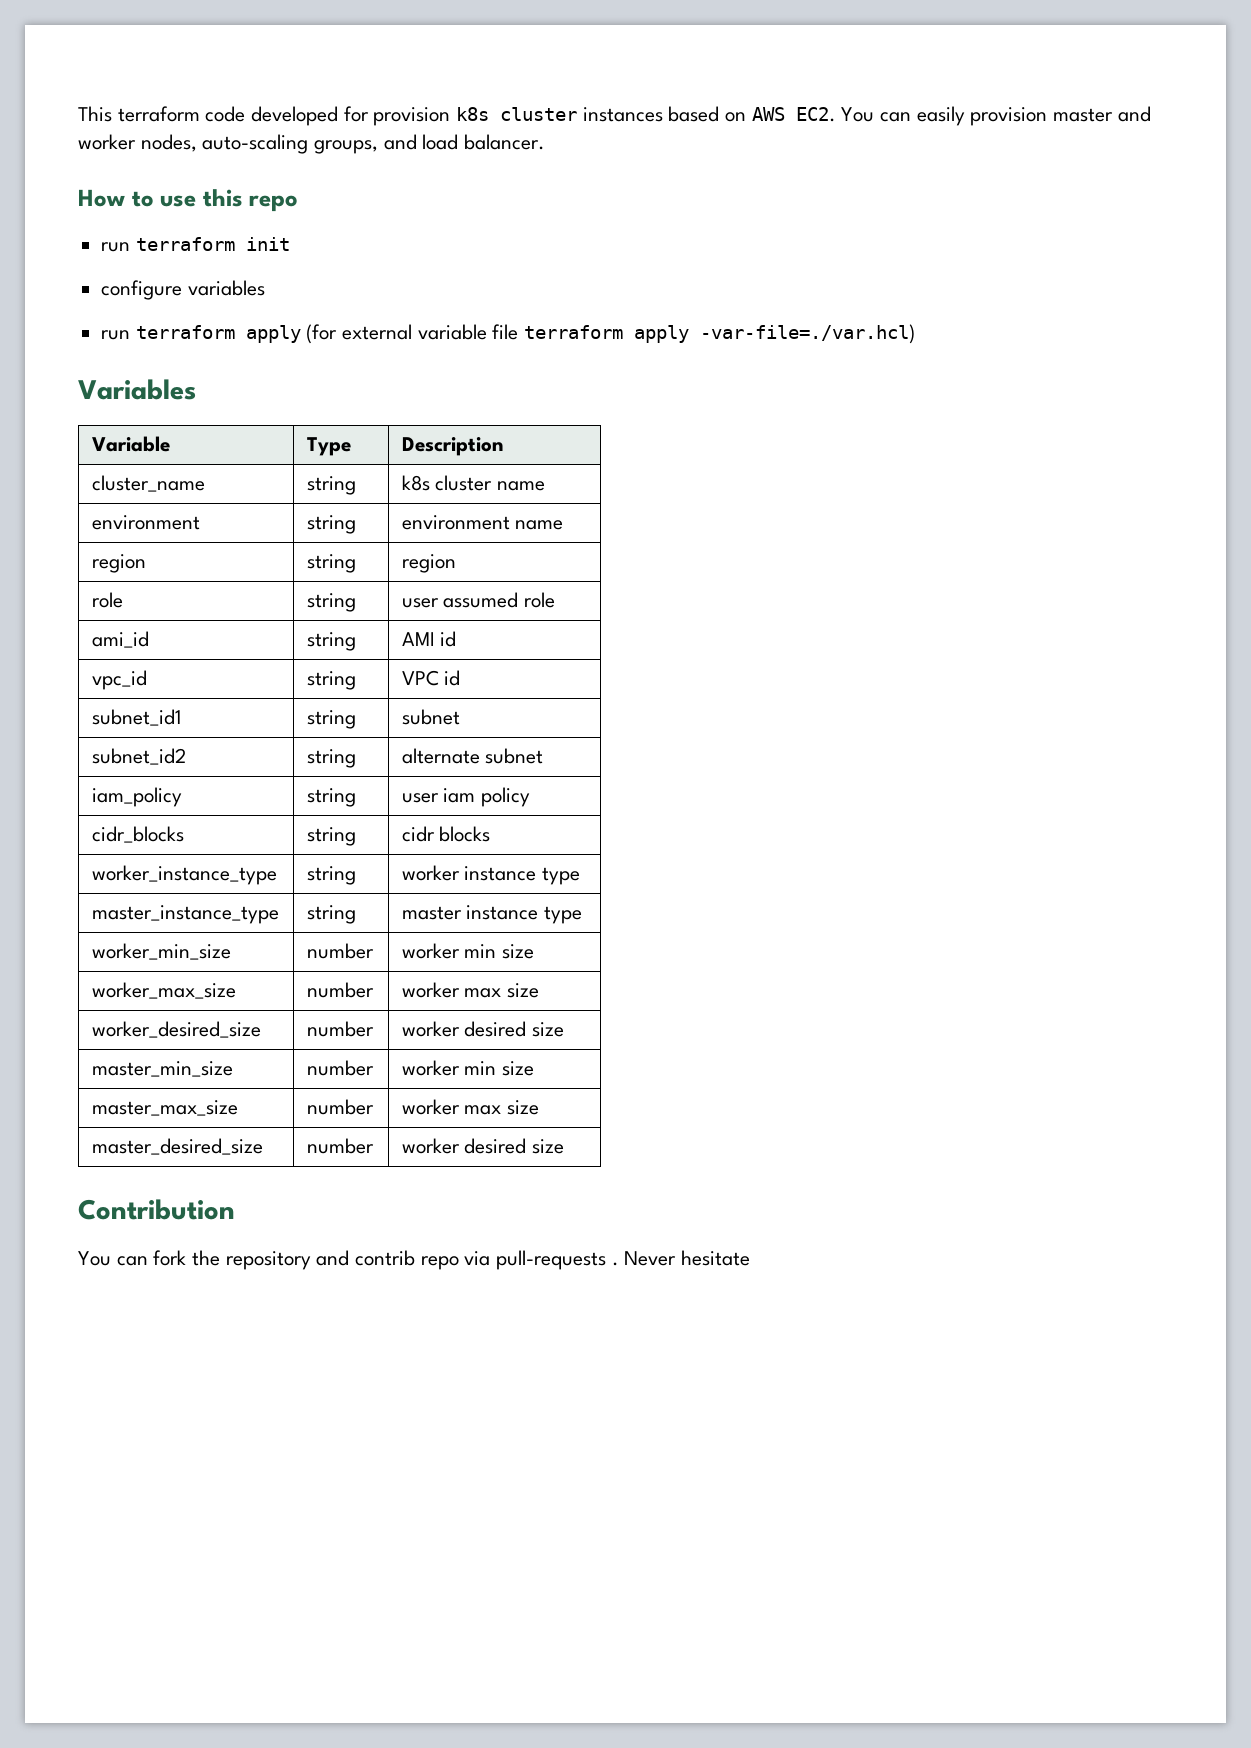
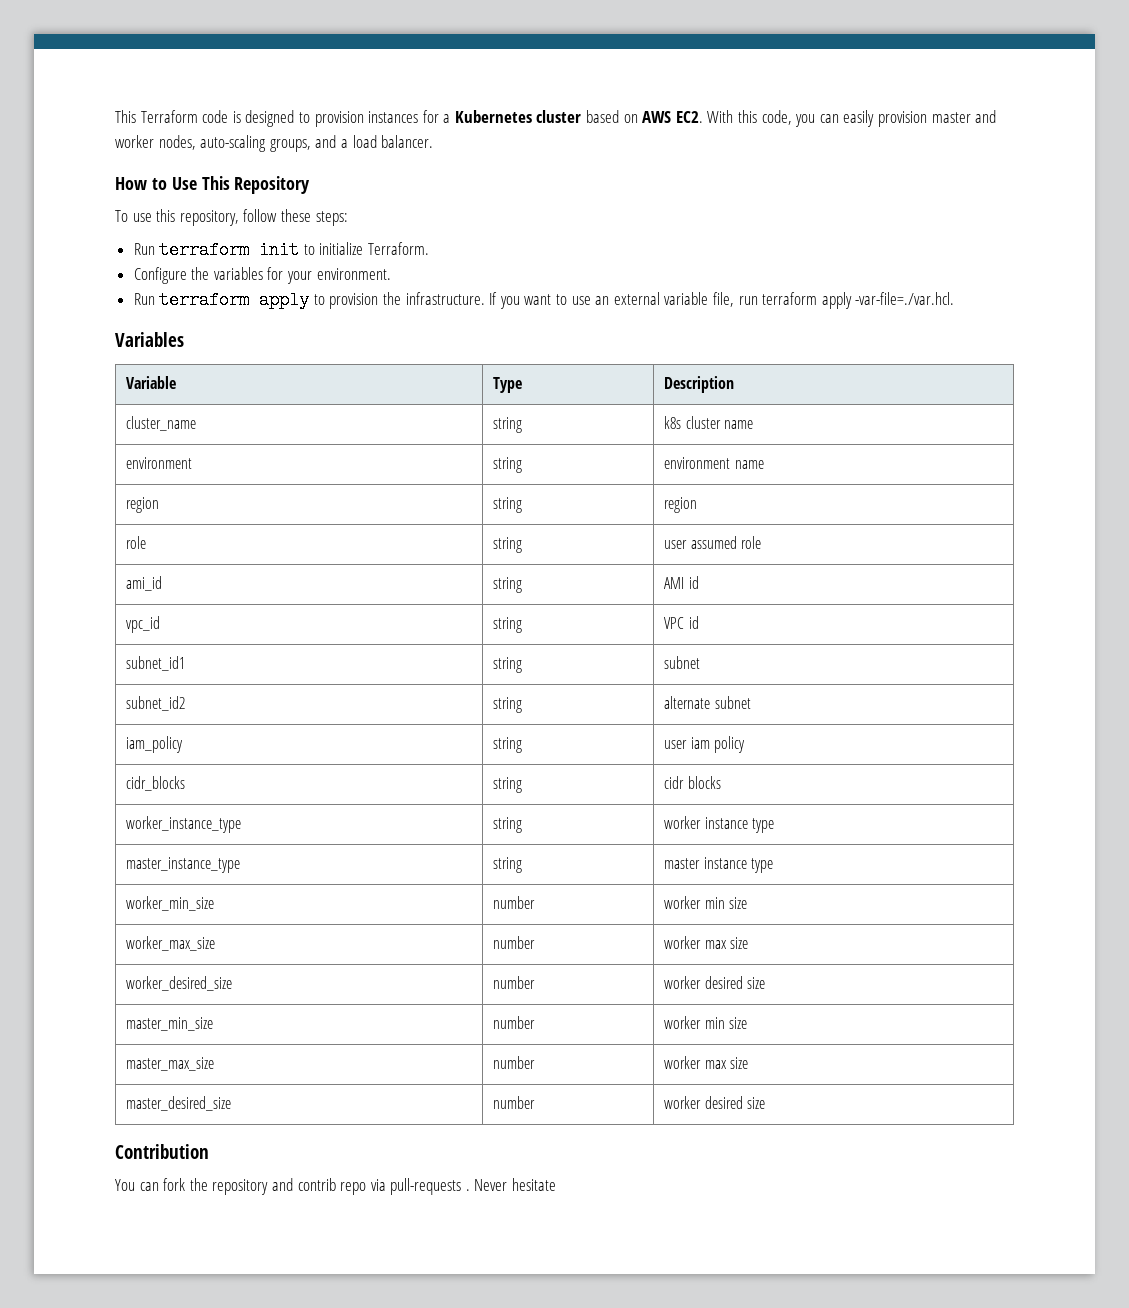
[78,106,875,126] This terraform code developed for provision k8s cluster instances based on AWS EC2. You -> [115,110,816,127] This Terraform code is designed to provision instances for a Kubernetes cluster based on AWS EC2. With this code, you
(417, 142) none -> [340,139,348,148] a
[160,189,299,212] [101,237,290,252] [101,280,265,300] [101,324,916,344] use this repo // run terraform init // configure variables // run terraform apply (for external variable file terraform apply -var-file=./var.hcl) -> [171,176,311,194] [115,209,348,226] [133,241,430,259] [133,267,391,284] [133,291,955,309] Use This Repository // To use this repository, follow these steps: // Run terraform init to initialize Terraform. // Configure the variables for your environment. // Run terraform apply to provision the infrastructure. If you want to use an external variable file, run terraform apply -var-file=./var.hcl.

